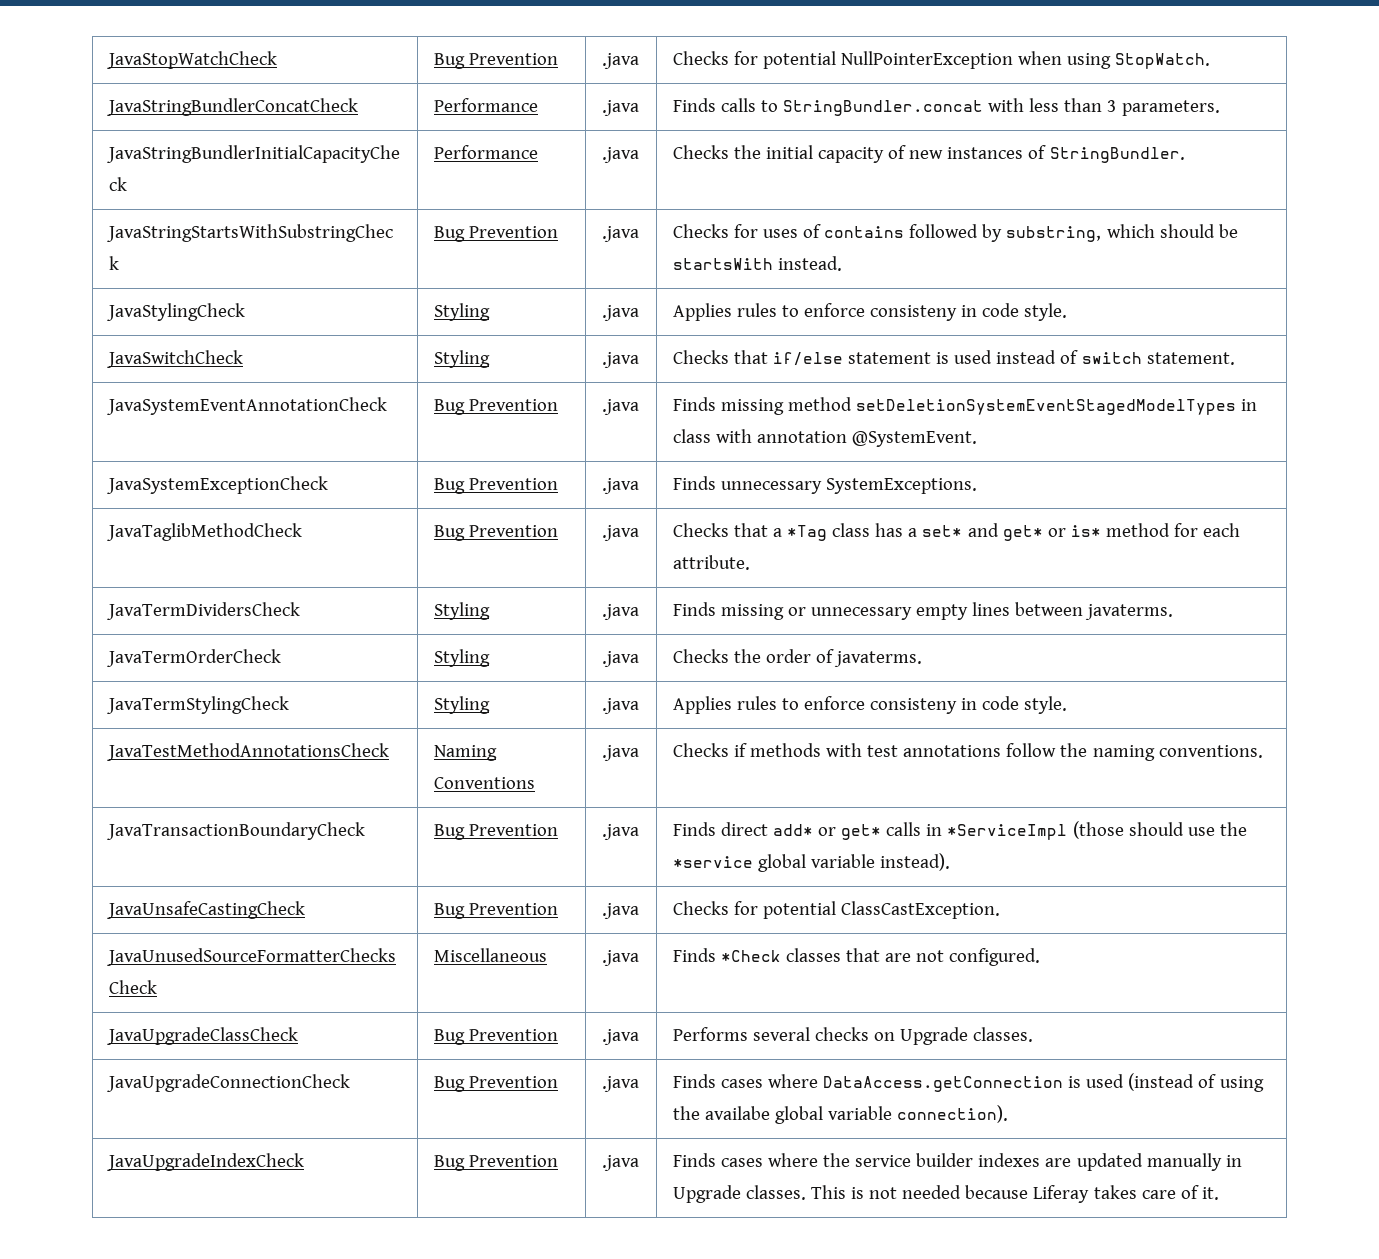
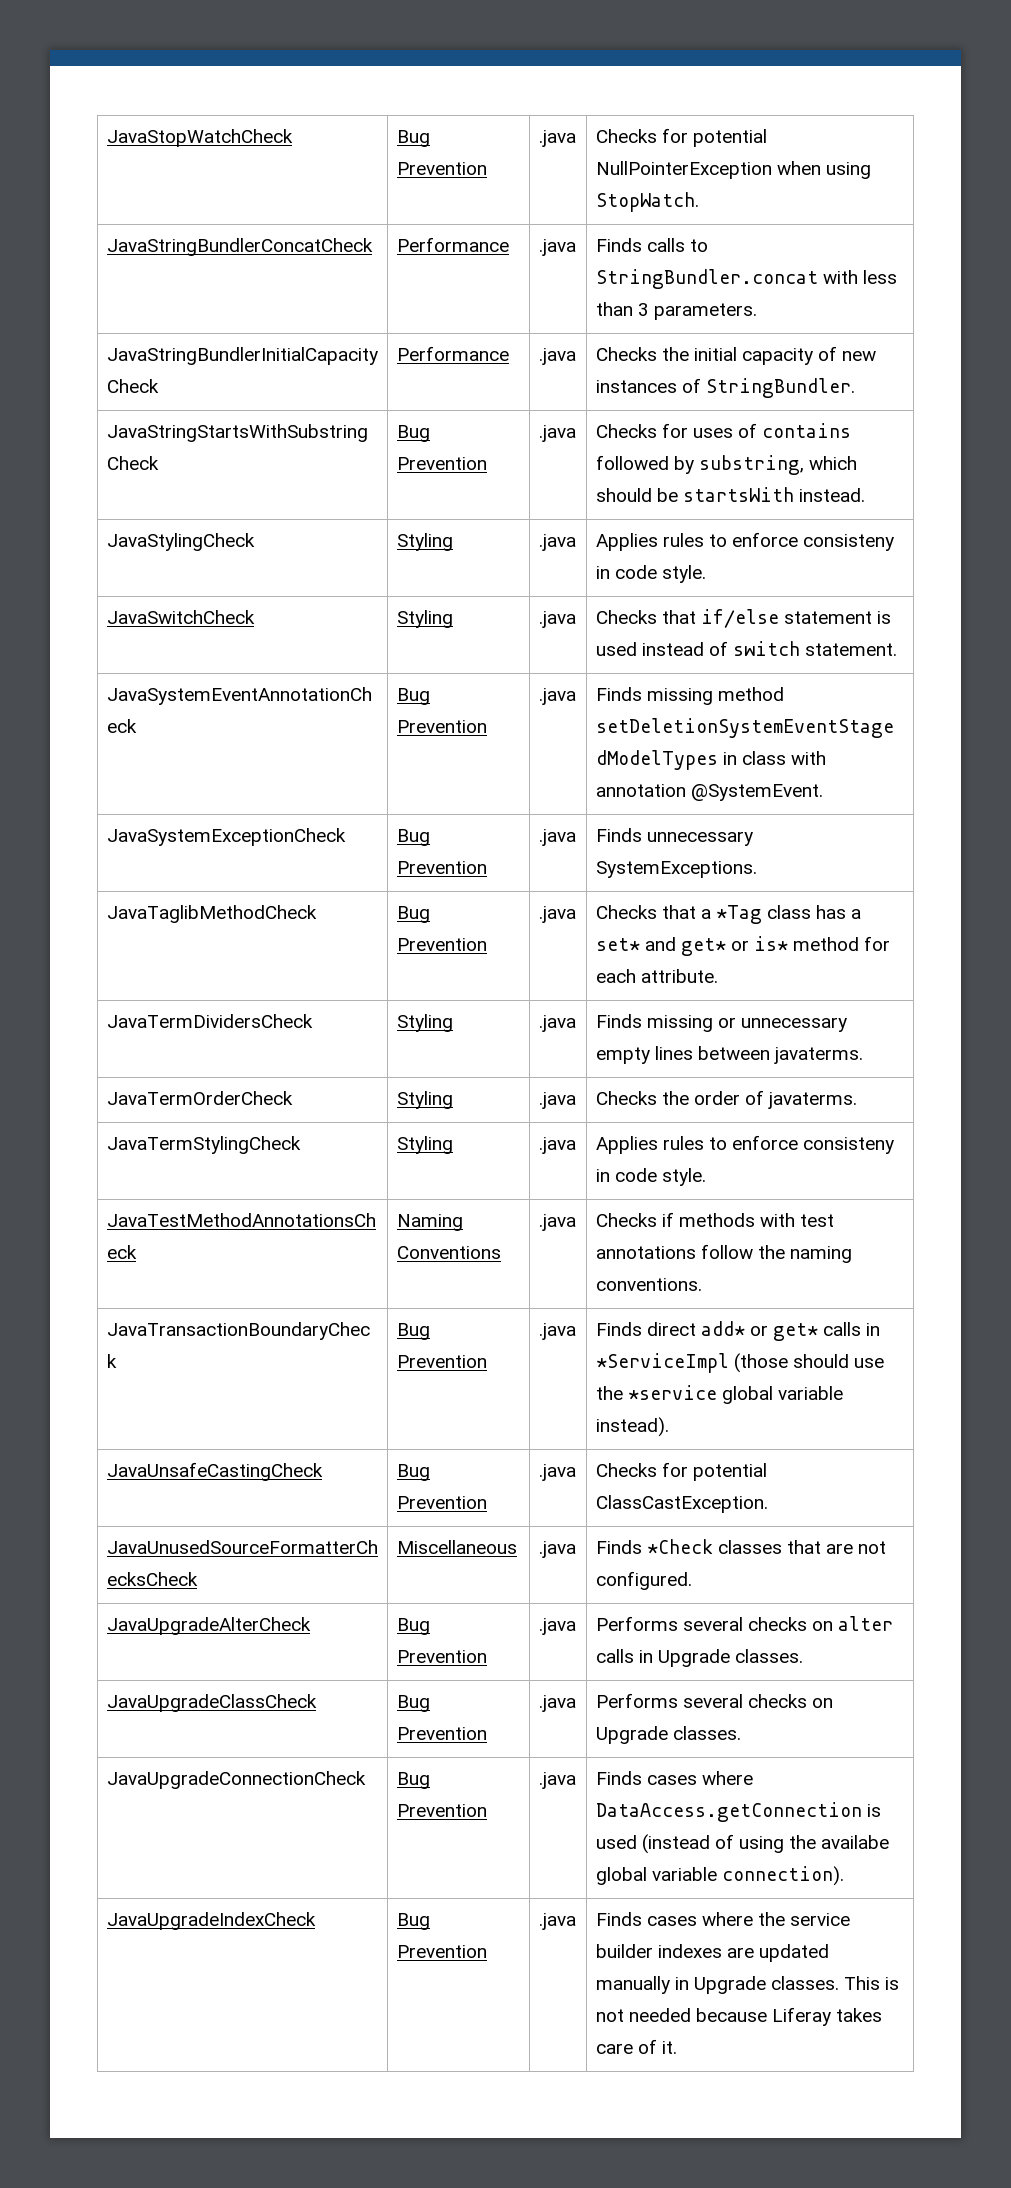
(1041, 957) none -> [106,1617,311,1635] [396,1618,430,1635] [396,1650,487,1663] [538,1618,576,1635] [595,1616,894,1631] [595,1649,803,1667] // JavaUpgradeAlterCheck | Bug Prevention | .java | Performs several checks on alter calls in Upgrade classes.

